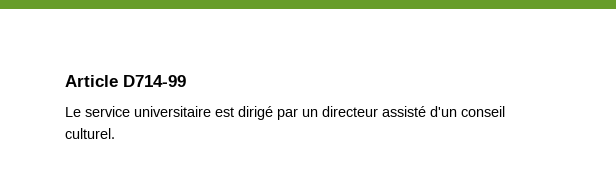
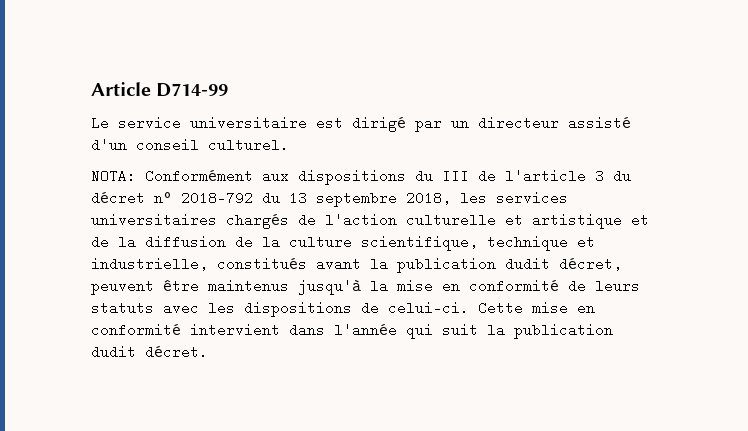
(115, 133) none -> [91,169,631,185] [91,191,568,207] [91,213,649,229] [91,235,595,251] [91,257,622,273] [91,279,640,295] [91,301,595,317] [91,323,613,339] [91,345,208,359] // NOTA: Conformément aux dispositions du III de l'article 3 du décret n° 2018-792 du 13 septembre 2018, les services universitaires chargés de l'action culturelle et artistique et de la diffusion de la culture scientifique, technique et industrielle, constitués avant la publication dudit décret, peuvent être maintenus jusqu'à la mise en conformité de leurs statuts avec les dispositions de celui-ci. Cette mise en conformité intervient dans l'année qui suit la publication dudit décret.

